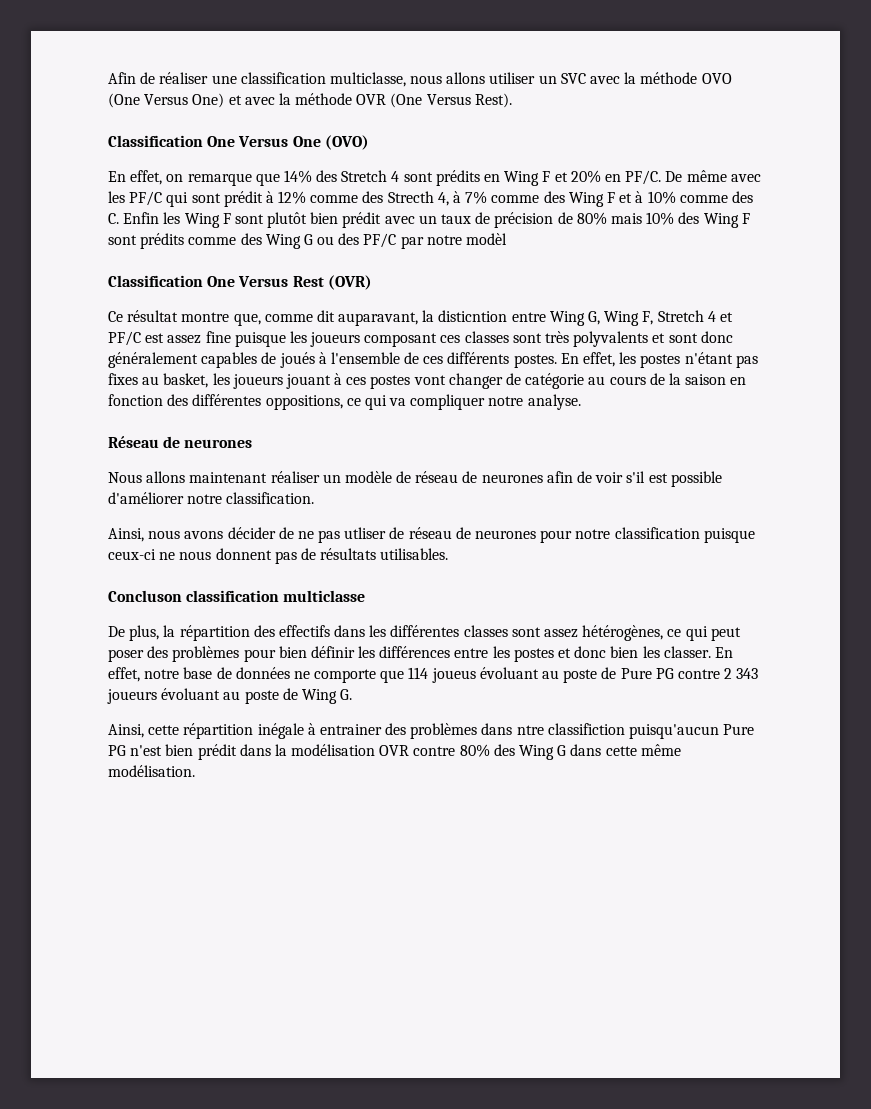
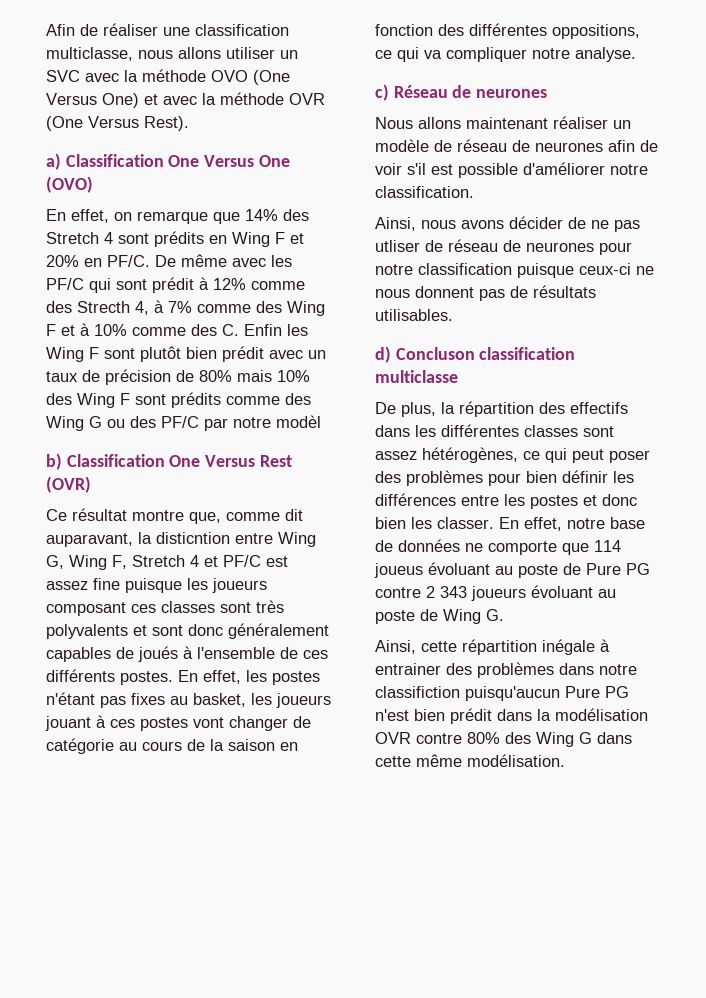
(512, 100) none -> [46,153,61,170] a)
(508, 239) none -> [46,453,62,470] b)
(581, 402) none -> [375,84,389,101] c)
(449, 554) none -> [375,346,391,363] d)
[516,725,544,735] ntre -> [599,664,637,675] notre

